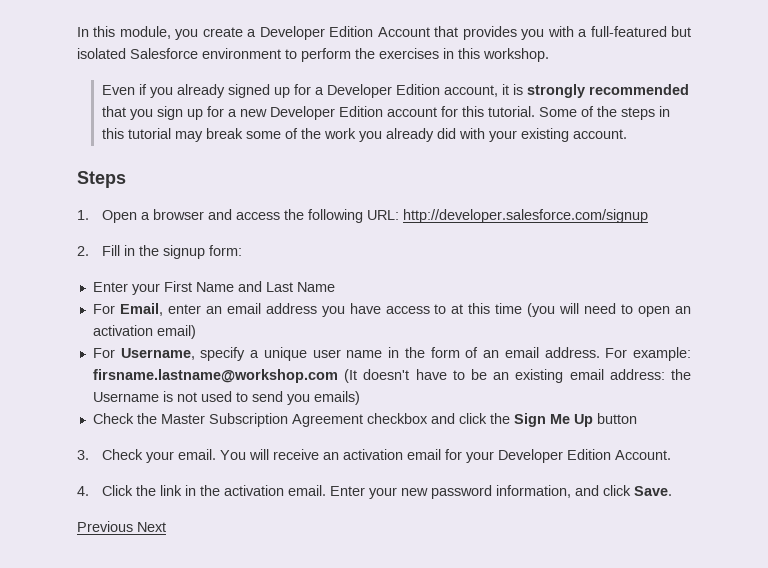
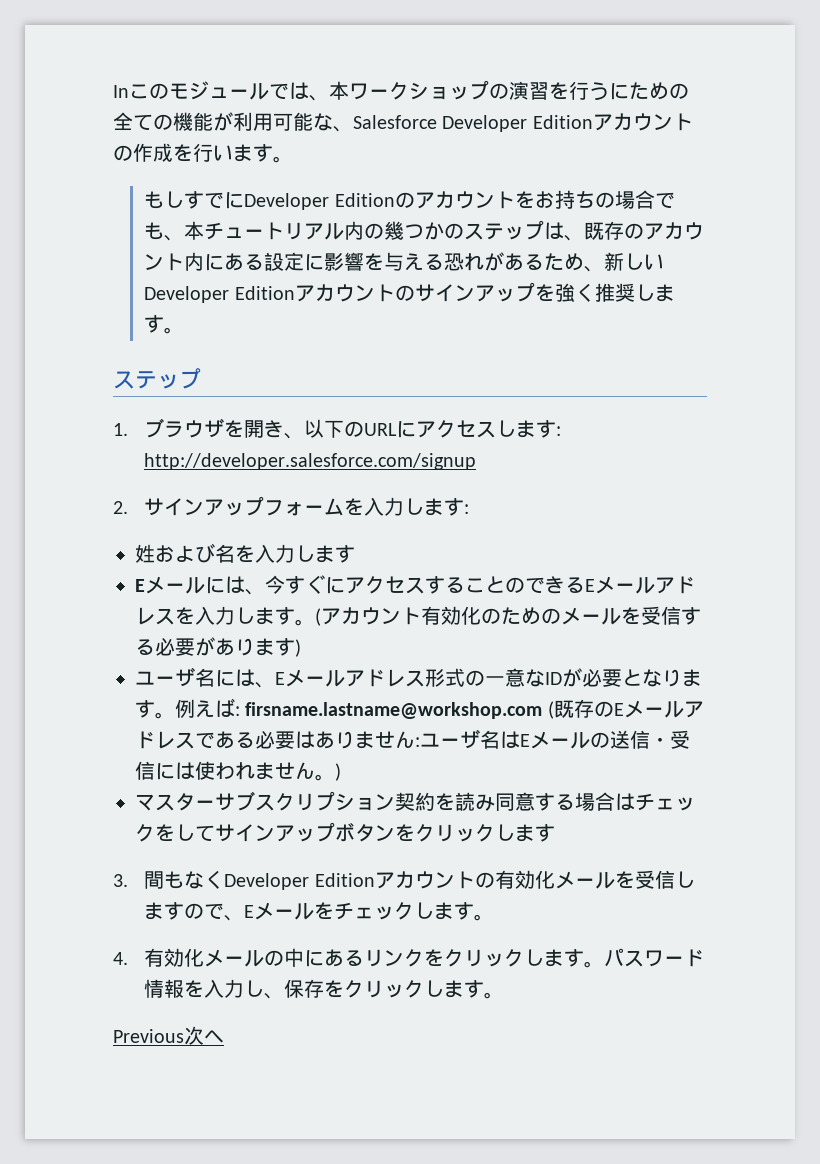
[93,26,691,40] [77,48,549,62] [101,84,689,98] [101,106,670,120] [101,128,627,142] [77,171,126,188] [77,209,648,223] [77,245,242,259] [92,281,335,295] [92,303,691,317] [92,325,196,339] [92,347,692,361] [92,369,691,383] [92,391,360,405] [92,413,637,427] [77,449,671,463] [77,485,672,499] this module, you create a Developer Edition Account that provides you with a full-featured but isolated Salesforce environment to perform the exercises in this workshop. // Even if you already signed up for a Developer Edition account, it is strongly recommended that you sign up for a new Developer Edition account for this tutorial. Some of the steps in this tutorial may break some of the work you already did with your existing account. // Steps // 1. Open a browser and access the following URL: http://developer.salesforce.com/signup // 2. Fill in the signup form: // Enter your First Name and Last Name // For Email, enter an email address you have access to at this time (you will need to open an activation email) // For Username, specify a unique user name in the form of an email address. For example: firsname.lastname@workshop.com (It doesn't have to be an existing email address: the Username is not used to send you emails) // Check the Master Subscription Agreement checkbox and click the Sign Me Up button // 3. Check your email. You will receive an activation email for your Developer Edition Account. // 4. Click the link in the activation email. Enter your new password information, and click Save. -> [129,80,689,101] [113,112,693,132] [113,143,293,163] [144,190,675,210] [144,220,705,241] [144,252,665,272] [144,282,675,303] [144,315,185,334] [113,368,201,389] [113,418,562,439] [144,453,477,470] [113,496,470,516] [135,543,355,563] [135,575,695,595] [135,606,701,626] [135,637,301,657] [135,667,702,688] [135,698,704,719] [135,729,690,749] [135,761,341,781] [135,791,695,811] [135,822,555,842] [113,870,695,890] [144,902,495,921] [113,948,705,968] [144,979,505,999] このモジュールでは、本ワークショップの演習を行うにための全ての機能が利用可能な、Salesforce Developer Editionアカウントの作成を行います。 // もしすでにDeveloper Editionのアカウントをお持ちの場合でも、本チュートリアル内の幾つかのステップは、既存のアカウント内にある設定に影響を与える恐れがあるため、新しいDeveloper Editionアカウントのサインアップを強く推奨します。 // ステップ // 1.ブラウザを開き、以下のURLにアクセスします: http://developer.salesforce.com/signup // 2.サインアップフォームを入力します: // 姓および名を入力します // Eメールには、今すぐにアクセスすることのできるEメールアドレスを入力します。(アカウント有効化のためのメールを受信する必要があります) // ユーザ名には、Eメールアドレス形式の一意なIDが必要となります。例えば: firsname.lastname@workshop.com (既存のEメールアドレスである必要はありません:ユーザ名はEメールの送信・受信には使われません。) // マスターサブスクリプション契約を読み同意する場合はチェックをしてサインアップボタンをクリックします // 3.間もなくDeveloper Editionアカウントの有効化メールを受信しますので、Eメールをチェックします。 // 4.有効化メールの中にあるリンクをクリックします。パスワード情報を入力し、保存をクリックします。
[137,522,166,532] Next -> [184,1026,224,1045] 次へ

